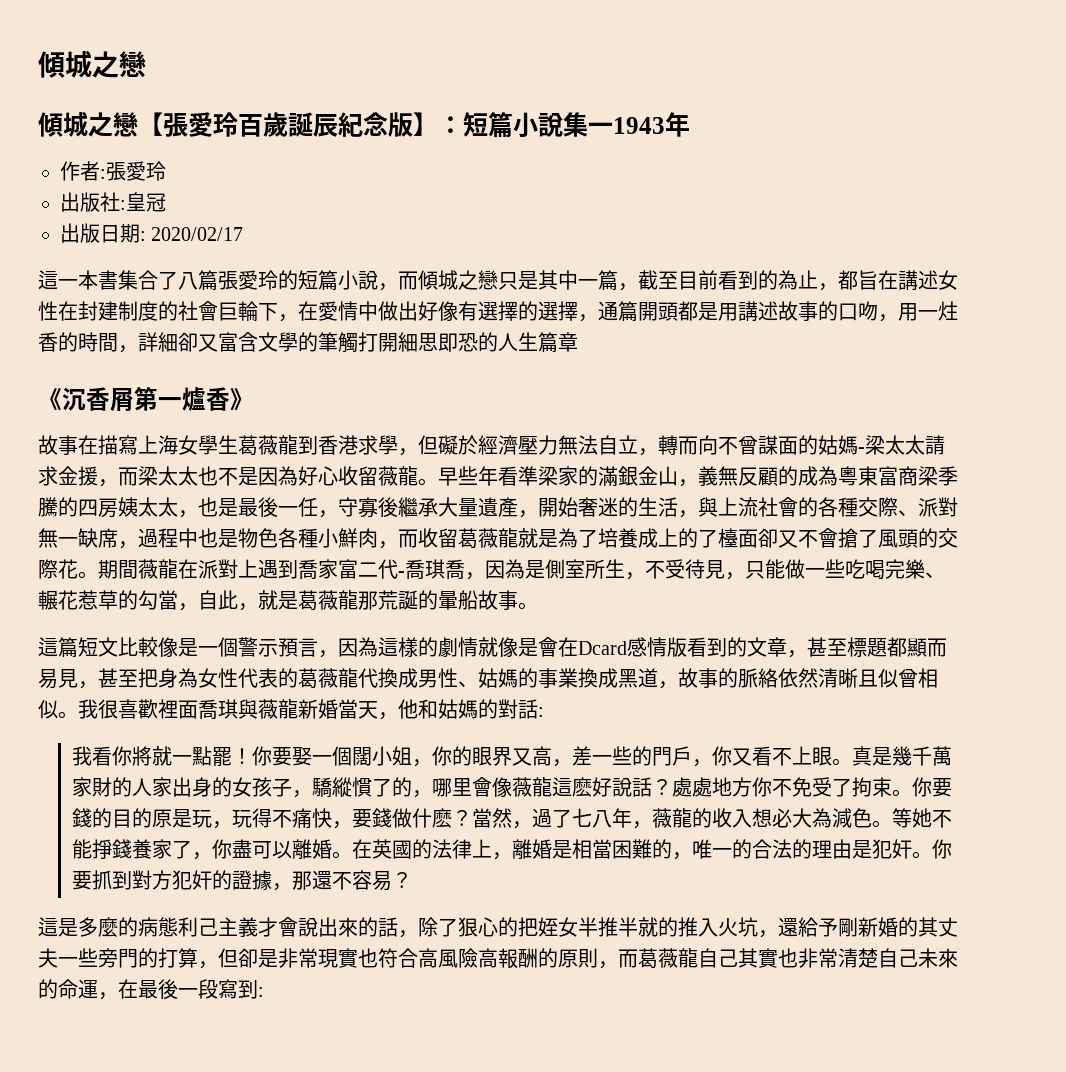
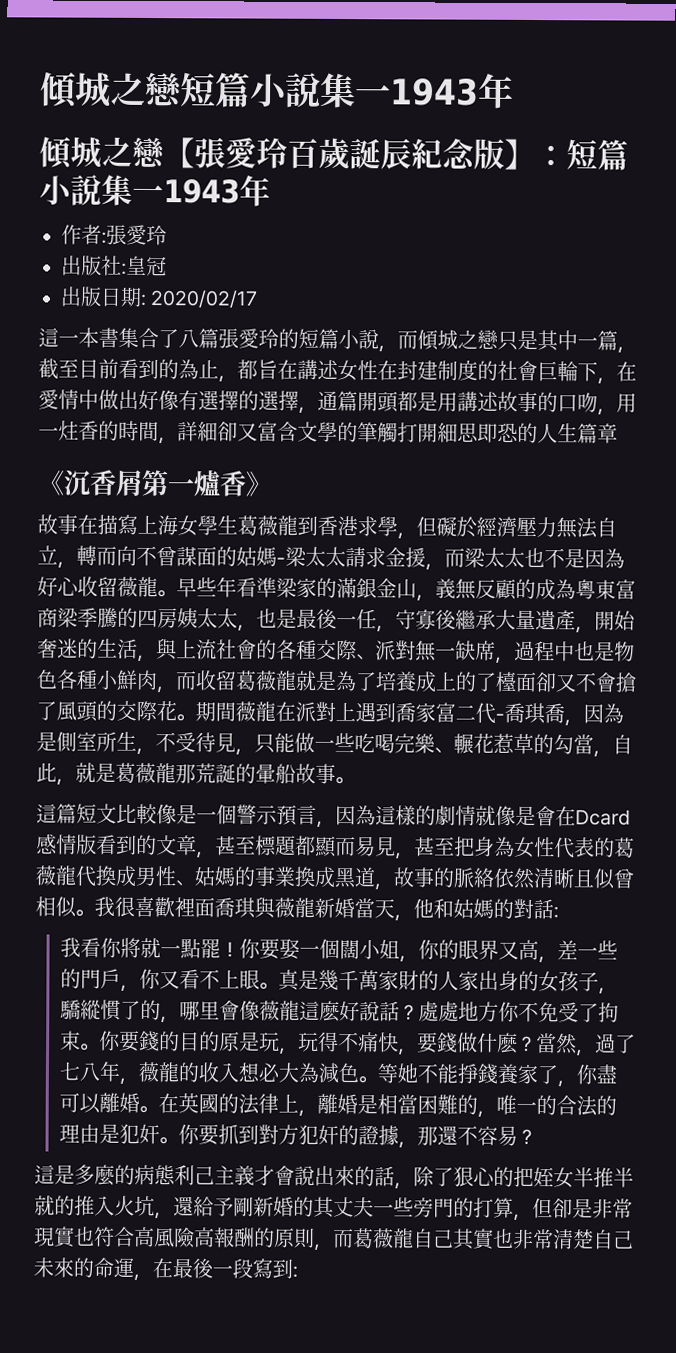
[38,50,146,78] 傾城之戀 -> [39,71,514,109] 傾城之戀短篇小說集一1943年

